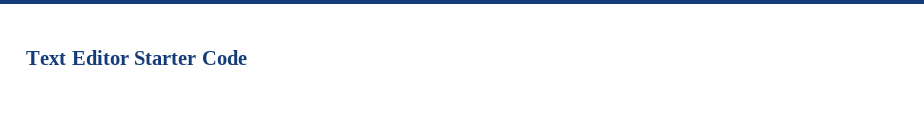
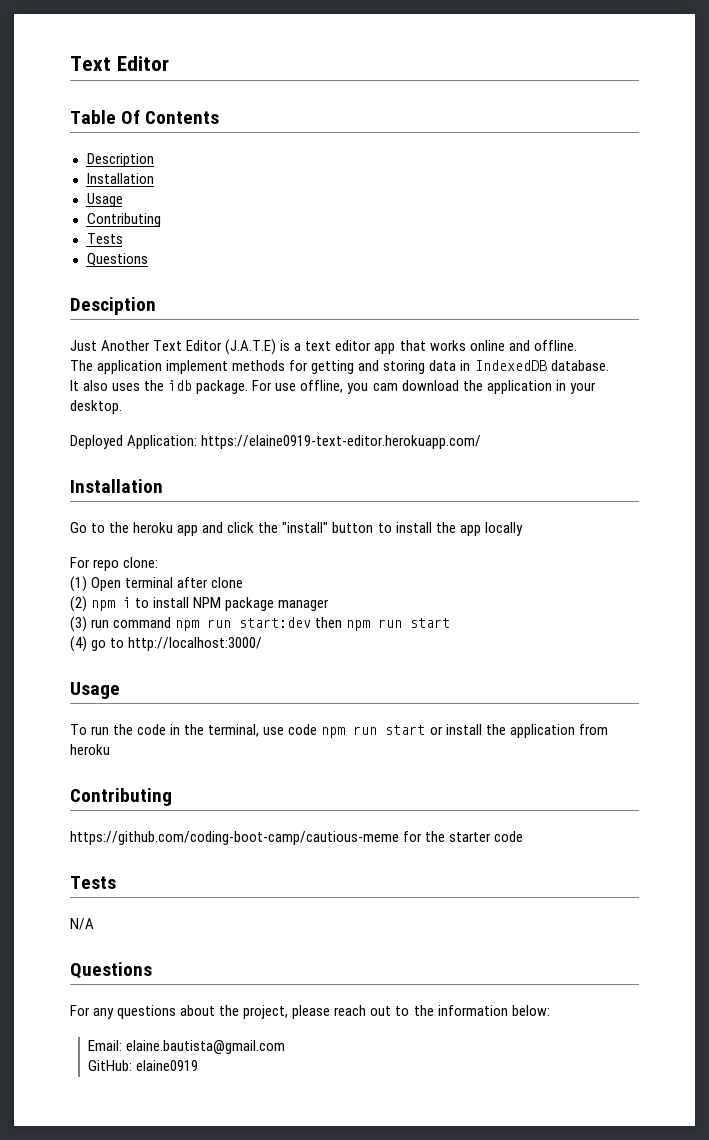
[26,50,247,65] Text Editor Starter Code -> [70,56,169,71] [70,110,220,124] [86,153,154,167] [86,173,154,184] [86,193,123,207] [86,213,161,227] [86,233,123,244] [86,253,148,266] [70,297,156,315] [70,339,577,355] [70,360,609,374] [70,380,596,394] [70,400,122,414] [70,435,482,449] [70,479,163,493] [70,522,523,536] [70,557,159,571] [70,576,244,592] [70,596,330,612] [70,616,451,632] [70,636,263,652] [70,682,120,699] [70,724,608,738] [70,744,110,755] [70,788,172,806] [70,831,524,845] [70,876,116,889] [70,918,94,930] [70,962,152,979] [70,1005,550,1019] [88,1040,286,1054] [88,1060,199,1071] Text Editor // Table Of Contents // Description // Installation // Usage // Contributing // Tests // Questions // Desciption // Just Another Text Editor (J.A.T.E) is a text editor app that works online and offline. // The application implement methods for getting and storing data in IndexedDB database. // It also uses the idb package. For use offline, you cam download the application in your desktop. // Deployed Application: https://elaine0919-text-editor.herokuapp.com/ // Installation // Go to the heroku app and click the "install" button to install the app locally // For repo clone: // (1) Open terminal after clone // (2) npm i to install NPM package manager // (3) run command npm run start:dev then npm run start // (4) go to http://localhost:3000/ // Usage // To run the code in the terminal, use code npm run start or install the application from heroku // Contributing // https://github.com/coding-boot-camp/cautious-meme for the starter code // Tests // N/A // Questions // For any questions about the project, please reach out to the information below: // Email: elaine.bautista@gmail.com // GitHub: elaine0919

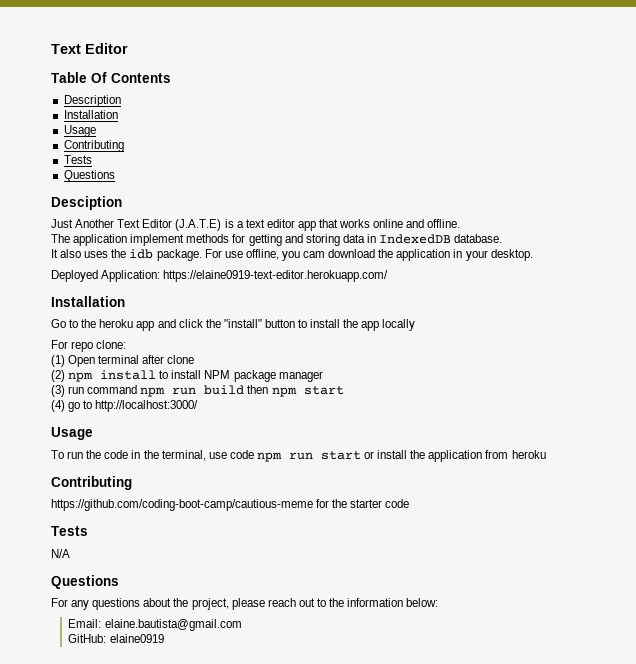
[123,597,132,608] i -> [100,370,157,380] install
[239,617,312,628] start:dev -> [204,385,245,395] build
[378,619,403,628] run -> (297, 392) none

